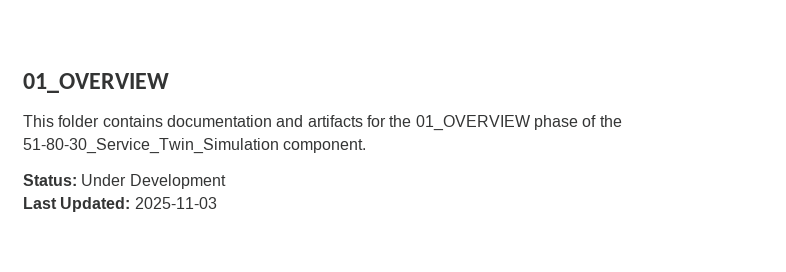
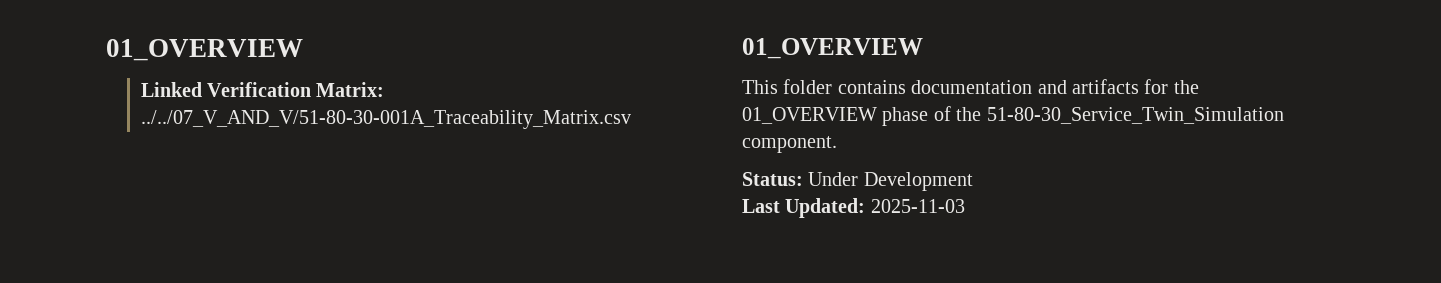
[23,73,169,93] 01_OVERVIEW -> [106,39,303,61] [140,82,385,97] [140,110,631,129] [742,38,923,59] 01_OVERVIEW // Linked Verification Matrix: ../../07_V_AND_V/51-80-30-001A_Traceability_Matrix.csv // 01_OVERVIEW

